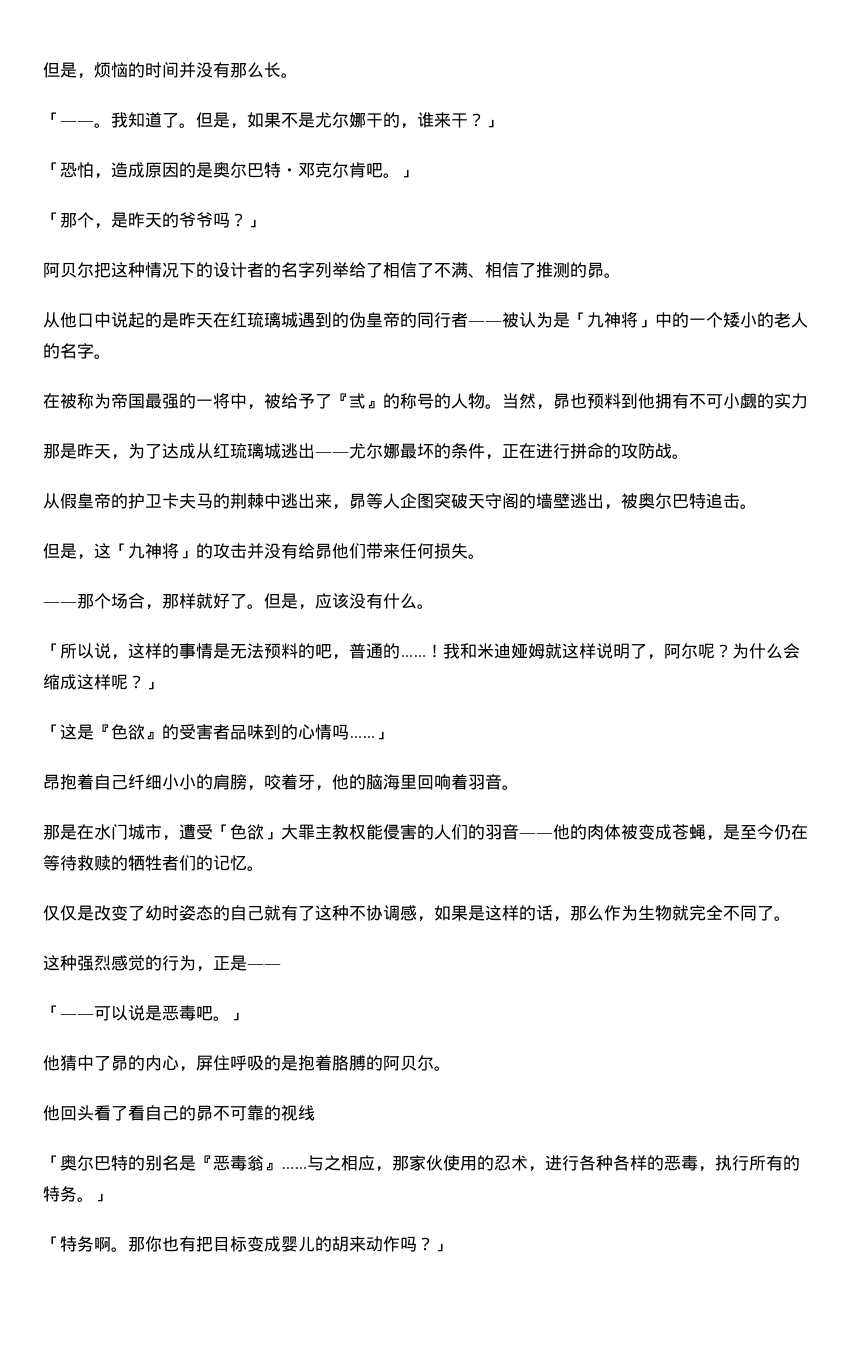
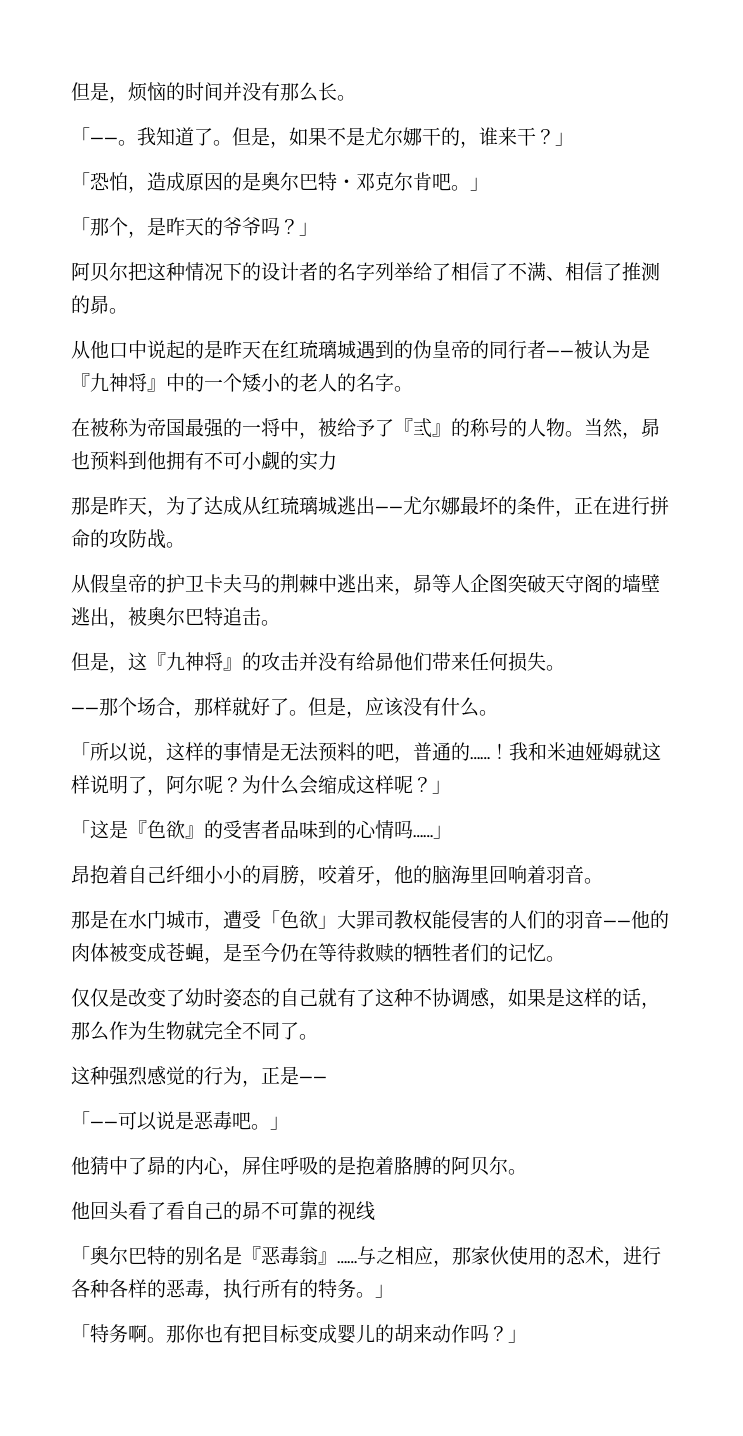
[570,312,655,328] 「九神将」 -> [71,373,166,392] 『九神将』
[111,543,196,559] 「九神将」 -> [147,652,242,671] 『九神将』
[315,824,332,839] 主 -> [375,910,394,929] 司

